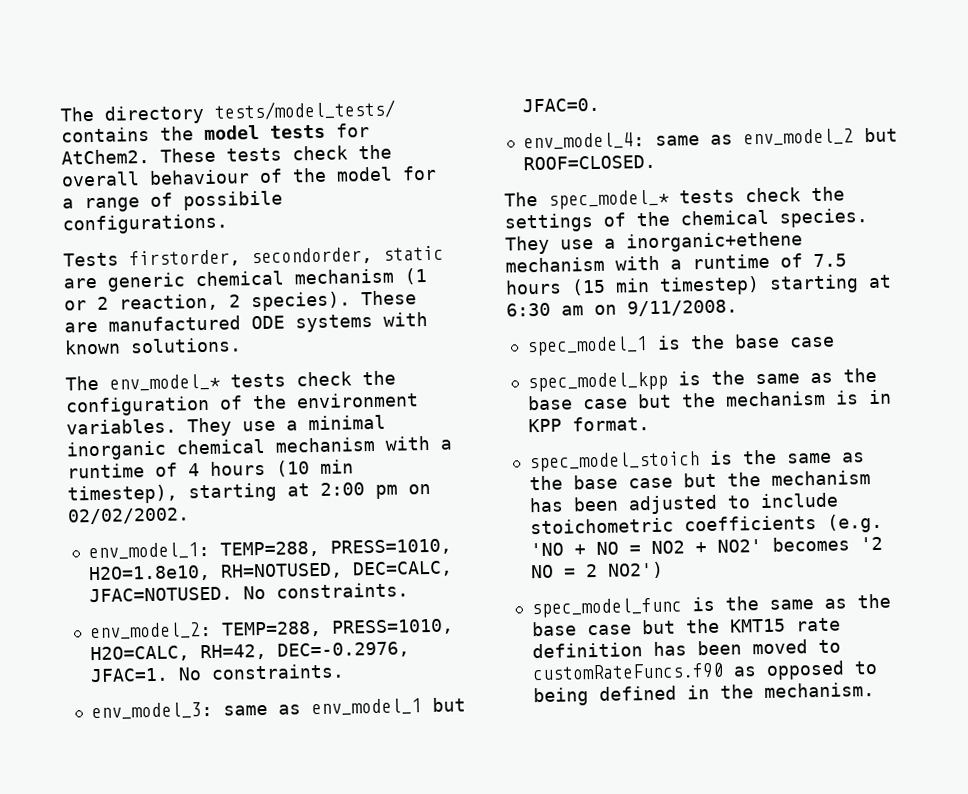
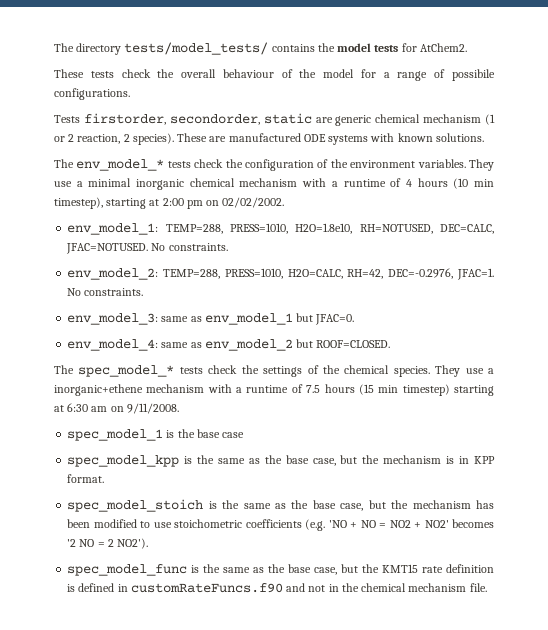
(150, 156) none -> (467, 47) //
[582,398,628,410] case -> [312,458,336,466] case,
[627,477,673,489] case -> [340,503,364,511] case,
[627,492,839,515] adjusted to include -> [93,519,172,528] modified to use
[607,561,664,579] NO2') -> [117,538,149,549] NO2').
[586,624,632,636] case -> [314,567,338,575] case,
[652,639,841,657] [531,660,878,682] [532,682,875,707] has been moved to customRateFuncs.f90 as opposed to being defined in the mechanism. -> [67,583,487,593] is defined in customRateFuncs.f90 and not in the chemical mechanism file.

